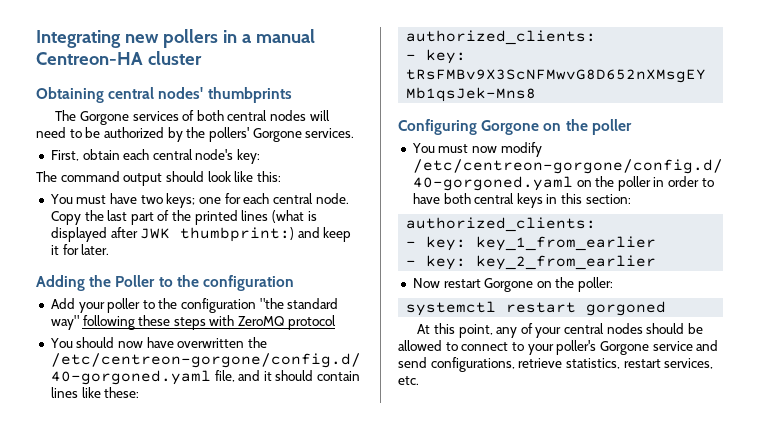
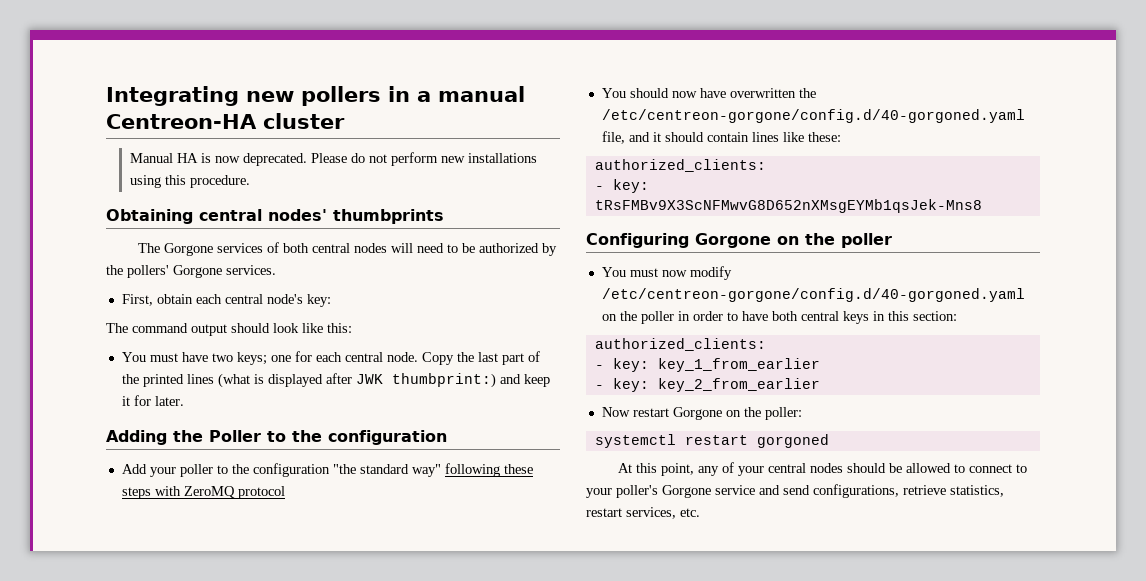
(202, 58) none -> [129,152,537,166] [129,175,250,188] // Manual HA is now deprecated. Please do not perform new installations using this procedure.

